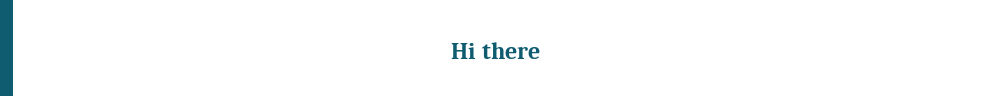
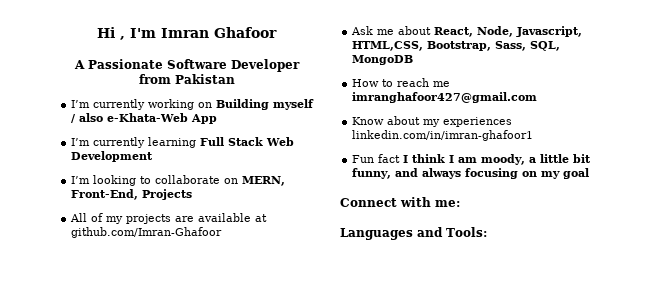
[481,42,540,59] there -> [120,27,277,40] [73,59,300,72] [138,74,235,84] [71,99,315,110] [71,113,218,124] [71,137,295,148] [71,151,154,162] [71,175,286,186] [71,189,193,200] [70,213,268,224] [71,227,223,238] [351,26,583,37] [352,41,561,51] [352,55,414,65] [352,78,451,87] [352,92,538,103] [352,116,513,127] [352,130,534,141] [352,154,592,165] [352,168,590,179] [340,197,460,207] [340,227,487,240] , I'm Imran Ghafoor // A Passionate Software Developer from Pakistan // I’m currently working on Building myself / also e-Khata-Web App // I’m currently learning Full Stack Web Development // I’m looking to collaborate on MERN, Front-End, Projects // All of my projects are available at github.com/Imran-Ghafoor // Ask me about React, Node, Javascript, HTML,CSS, Bootstrap, Sass, SQL, MongoDB // How to reach me imranghafoor427@gmail.com // Know about my experiences linkedin.com/in/imran-ghafoor1 // Fun fact I think I am moody, a little bit funny, and always focusing on my goal // Connect with me: // Languages and Tools:

